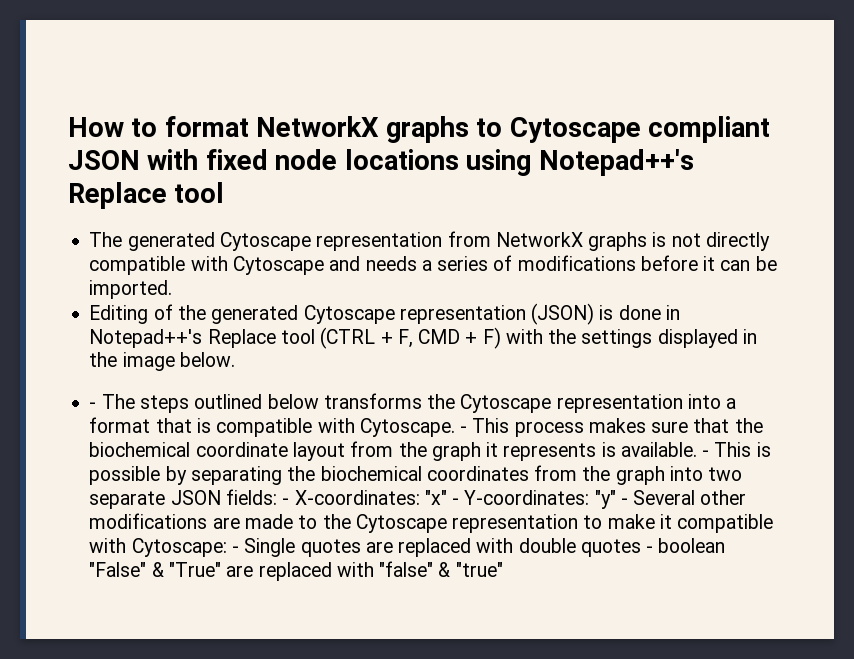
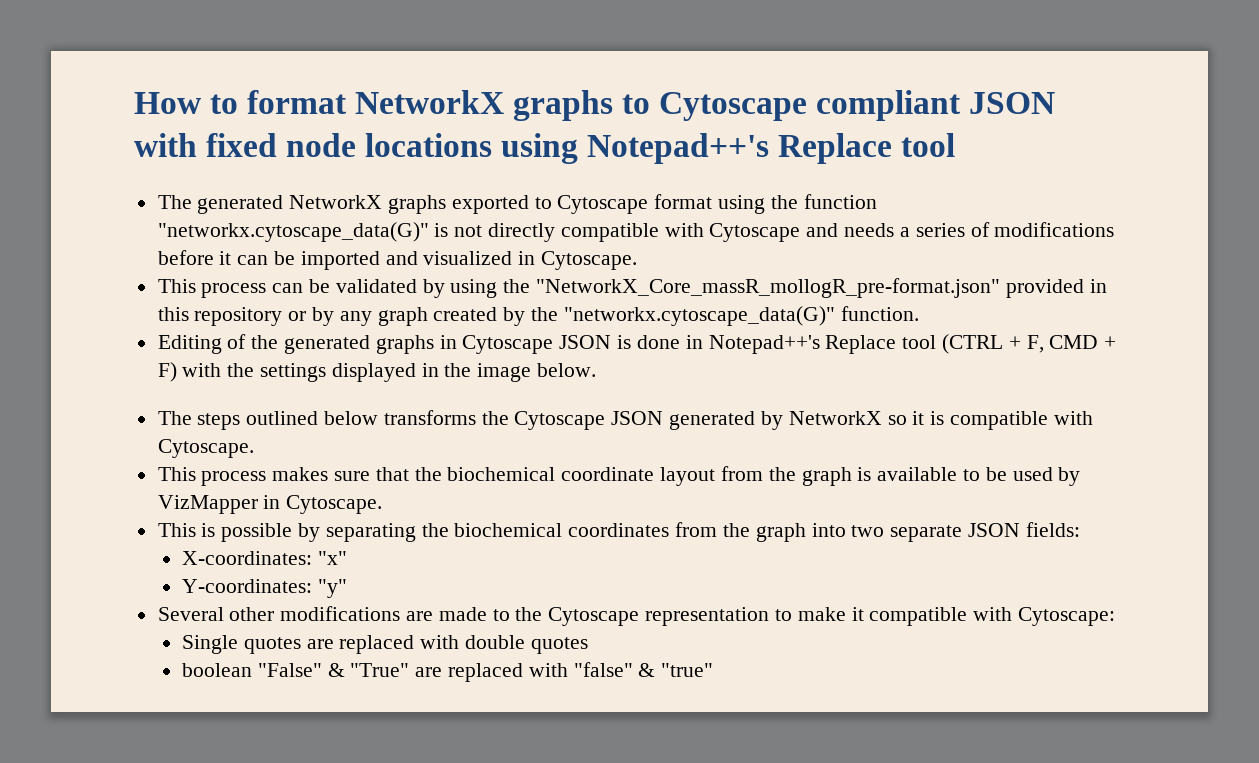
[219,231,648,251] Cytoscape representation from NetworkX graphs -> [289,194,877,214] [157,222,429,242] NetworkX graphs exported to Cytoscape format using the function "networkx.cytoscape_data(G)"
[89,280,173,299] imported. -> [300,251,638,270] [157,278,1107,298] [157,306,919,326] imported and visualized in Cytoscape. // This process can be validated by using the "NetworkX_Core_massR_mollogR_pre-format.json" provided in this repository or by any graph created by the "networkx.cytoscape_data(G)" function.
[303,303,595,325] Cytoscape representation (JSON) -> [375,335,612,354] graphs in Cytoscape JSON
[89,402,97,409] - -> (597, 370) none
[556,394,737,413] [89,417,192,433] representation into a format that -> [611,411,925,430] JSON generated by NetworkX so it
[460,426,468,433] - -> (254, 448) //
[486,442,710,461] it represents is available. - -> [857,467,1081,486] [157,495,383,514] is available to be used by VizMapper in Cytoscape. //
[282,498,290,505] - -> (1080, 529) //
[452,498,460,505] - -> (347, 558) //
[620,498,628,505] - -> (347, 588) //
[231,546,239,553] - -> (1115, 616) //
[646,546,654,553] - -> (588, 645) //

